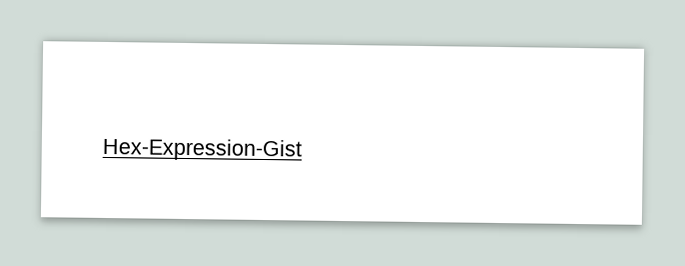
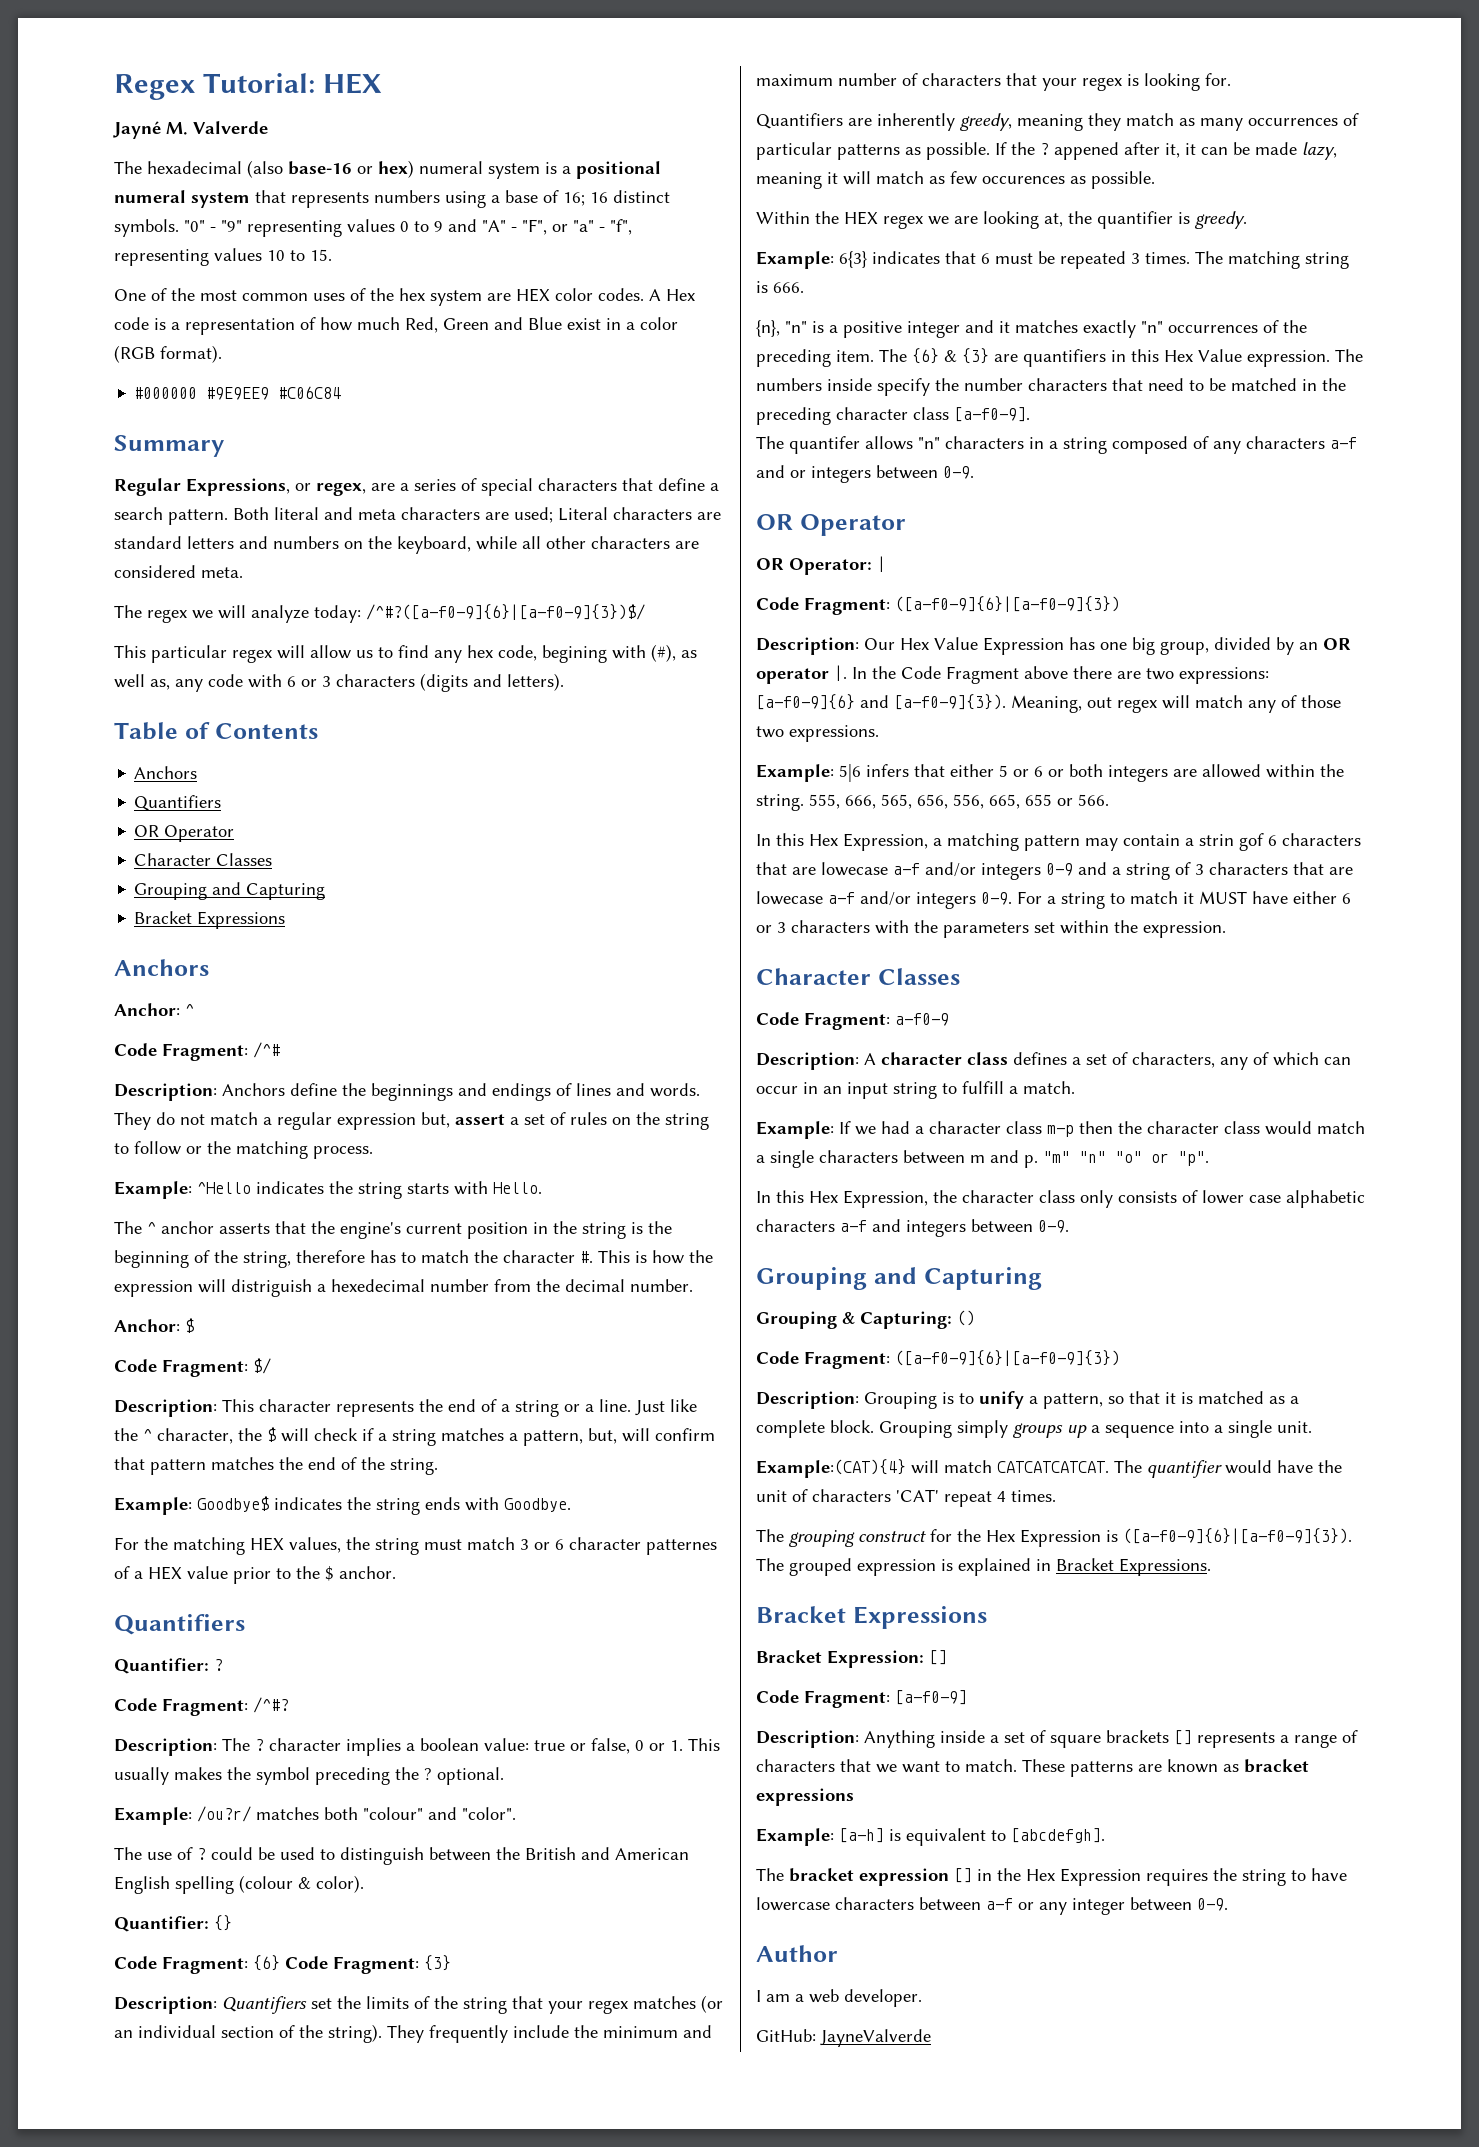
[102,137,302,162] Hex-Expression-Gist -> [114,73,382,100] [113,121,268,139] [114,160,661,179] [114,190,670,208] [114,219,632,237] [114,248,332,266] [114,288,695,306] [114,317,678,335] [114,345,222,363] [134,386,342,400] [114,435,224,457] [114,478,719,496] [114,507,721,525] [114,536,699,554] [114,565,243,578] [114,604,645,623] [114,644,697,663] [114,673,564,692] [114,722,318,740] [134,766,198,779] [134,795,222,811] [134,825,235,842] [134,853,273,866] [134,882,326,900] [134,911,286,929] [114,959,209,976] [114,1003,194,1016] [114,1042,280,1061] [114,1083,700,1101] [114,1112,709,1130] [114,1141,373,1159] [114,1181,542,1199] [114,1221,672,1239] [114,1250,713,1268] [114,1279,693,1297] [114,1318,194,1333] [114,1358,271,1377] [114,1399,697,1417] [114,1427,715,1446] [114,1457,438,1475] [114,1496,571,1515] [114,1537,717,1555] [114,1566,396,1584] [114,1614,245,1635] [114,1658,223,1674] [114,1697,289,1716] [114,1738,720,1756] [114,1767,504,1785] [114,1806,516,1825] [114,1847,689,1865] [114,1875,364,1894] [114,1915,232,1932] [114,1955,451,1974] [114,1995,723,2014] [114,2024,712,2043] [756,73,1231,91] [756,113,1359,131] [756,142,1337,160] [756,171,1155,189] [756,211,1247,229] [756,251,1349,269] [756,281,804,293] [756,320,1307,338] [756,348,1363,367] [756,378,1346,396] [756,407,1030,425] [756,436,1357,454] [756,465,974,483] [756,514,906,536] [756,556,886,575] [756,596,1120,615] [756,637,1351,655] [756,665,1269,684] [756,694,1341,713] [756,725,879,742] [756,764,1344,782] [756,794,1109,811] [756,833,1361,851] [756,862,1353,880] [756,891,1351,909] [756,920,1226,938] [756,968,960,985] [756,1012,949,1030] [756,1052,1351,1070] [756,1081,1075,1099] [756,1121,1365,1139] [756,1150,1209,1168] [756,1190,1365,1208] [756,1219,1069,1237] [756,1267,1042,1290] [756,1310,975,1329] [756,1350,1120,1369] [756,1391,1299,1409] [756,1420,1312,1438] [756,1459,1342,1478] [756,1489,1056,1507] [756,1528,1352,1547] [756,1558,1211,1576] [756,1606,987,1629] [756,1650,947,1668] [756,1690,967,1708] [756,1730,1358,1748] [756,1759,1309,1777] [756,1788,854,1806] [756,1828,1105,1846] [756,1868,1347,1886] [756,1897,1228,1915] [756,1945,838,1962] [756,1989,922,2007] [756,2029,931,2047] Regex Tutorial: HEX // Jayné M. Valverde // The hexadecimal (also base-16 or hex) numeral system is a positional numeral system that represents numbers using a base of 16; 16 distinct symbols. "0" - "9" representing values 0 to 9 and "A" - "F", or "a" - "f", representing values 10 to 15. // One of the most common uses of the hex system are HEX color codes. A Hex code is a representation of how much Red, Green and Blue exist in a color (RGB format). // #000000 #9E9EE9 #C06C84 // Summary // Regular Expressions, or regex, are a series of special characters that define a search pattern. Both literal and meta characters are used; Literal characters are standard letters and numbers on the keyboard, while all other characters are considered meta. // The regex we will analyze today: /^#?([a-f0-9]{6}|[a-f0-9]{3})$/ // This particular regex will allow us to find any hex code, begining with (#), as well as, any code with 6 or 3 characters (digits and letters). // Table of Contents // Anchors // Quantifiers // OR Operator // Character Classes // Grouping and Capturing // Bracket Expressions // Anchors // Anchor: ^ // Code Fragment: /^# // Description: Anchors define the beginnings and endings of lines and words. They do not match a regular expression but, assert a set of rules on the string to follow or the matching process. // Example: ^Hello indicates the string starts with Hello. // The ^ anchor asserts that the engine's current position in the string is the beginning of the string, therefore has to match the character #. This is how the expression will distriguish a hexedecimal number from the decimal number. // Anchor: $ // Code Fragment: $/ // Description: This character represents the end of a string or a line. Just like the ^ character, the $ will check if a string matches a pattern, but, will confirm that pattern matches the end of the string. // Example: Goodbye$ indicates the string ends with Goodbye. // For the matching HEX values, the string must match 3 or 6 character patternes of a HEX value prior to the $ anchor. // Quantifiers // Quantifier: ? // Code Fragment: /^#? // Description: The ? character implies a boolean value: true or false, 0 or 1. This usually makes the symbol preceding the ? optional. // Example: /ou?r/ matches both "colour" and "color". // The use of ? could be used to distinguish between the British and American English spelling (colour & color). // Quantifier: {} // Code Fragment: {6} Code Fragment: {3} // Description: Quantifiers set the limits of the string that your regex matches (or an individual section of the string). They frequently include the minimum and maximum number of characters that your regex is looking for. // Quantifiers are inherently greedy, meaning they match as many occurrences of particular patterns as possible. If the ? appened after it, it can be made lazy, meaning it will match as few occurences as possible. // Within the HEX regex we are looking at, the quantifier is greedy. // Example: 6{3} indicates that 6 must be repeated 3 times. The matching string is 666. // {n}, "n" is a positive integer and it matches exactly "n" occurrences of the preceding item. The {6} & {3} are quantifiers in this Hex Value expression. The numbers inside specify the number characters that need to be matched in the preceding character class [a-f0-9]. // The quantifer allows "n" characters in a string composed of any characters a-f and or integers between 0-9. // OR Operator // OR Operator: | // Code Fragment: ([a-f0-9]{6}|[a-f0-9]{3}) // Description: Our Hex Value Expression has one big group, divided by an OR operator |. In the Code Fragment above there are two expressions: [a-f0-9]{6} and [a-f0-9]{3}). Meaning, out regex will match any of those two expressions. // Example: 5|6 infers that either 5 or 6 or both integers are allowed within the string. 555, 666, 565, 656, 556, 665, 655 or 566. // In this Hex Expression, a matching pattern may contain a strin gof 6 characters that are lowecase a-f and/or integers 0-9 and a string of 3 characters that are lowecase a-f and/or integers 0-9. For a string to match it MUST have either 6 or 3 characters with the parameters set within the expression. // Character Classes // Code Fragment: a-f0-9 // Description: A character class defines a set of characters, any of which can occur in an input string to fulfill a match. // Example: If we had a character class m-p then the character class would match a single characters between m and p. "m" "n" "o" or "p". // In this Hex Expression, the character class only consists of lower case alphabetic characters a-f and integers between 0-9. // Grouping and Capturing // Grouping & Capturing: () // Code Fragment: ([a-f0-9]{6}|[a-f0-9]{3}) // Description: Grouping is to unify a pattern, so that it is matched as a complete block. Grouping simply groups up a sequence into a single unit. // Example:(CAT){4} will match CATCATCATCAT. The quantifier would have the unit of characters 'CAT' repeat 4 times. // The grouping construct for the Hex Expression is ([a-f0-9]{6}|[a-f0-9]{3}). The grouped expression is explained in Bracket Expressions. // Bracket Expressions // Bracket Expression: [] // Code Fragment: [a-f0-9] // Description: Anything inside a set of square brackets [] represents a range of characters that we want to match. These patterns are known as bracket expressions // Example: [a-h] is equivalent to [abcdefgh]. // The bracket expression [] in the Hex Expression requires the string to have lowercase characters between a-f or any integer between 0-9. // Author // I am a web developer. // GitHub: JayneValverde

